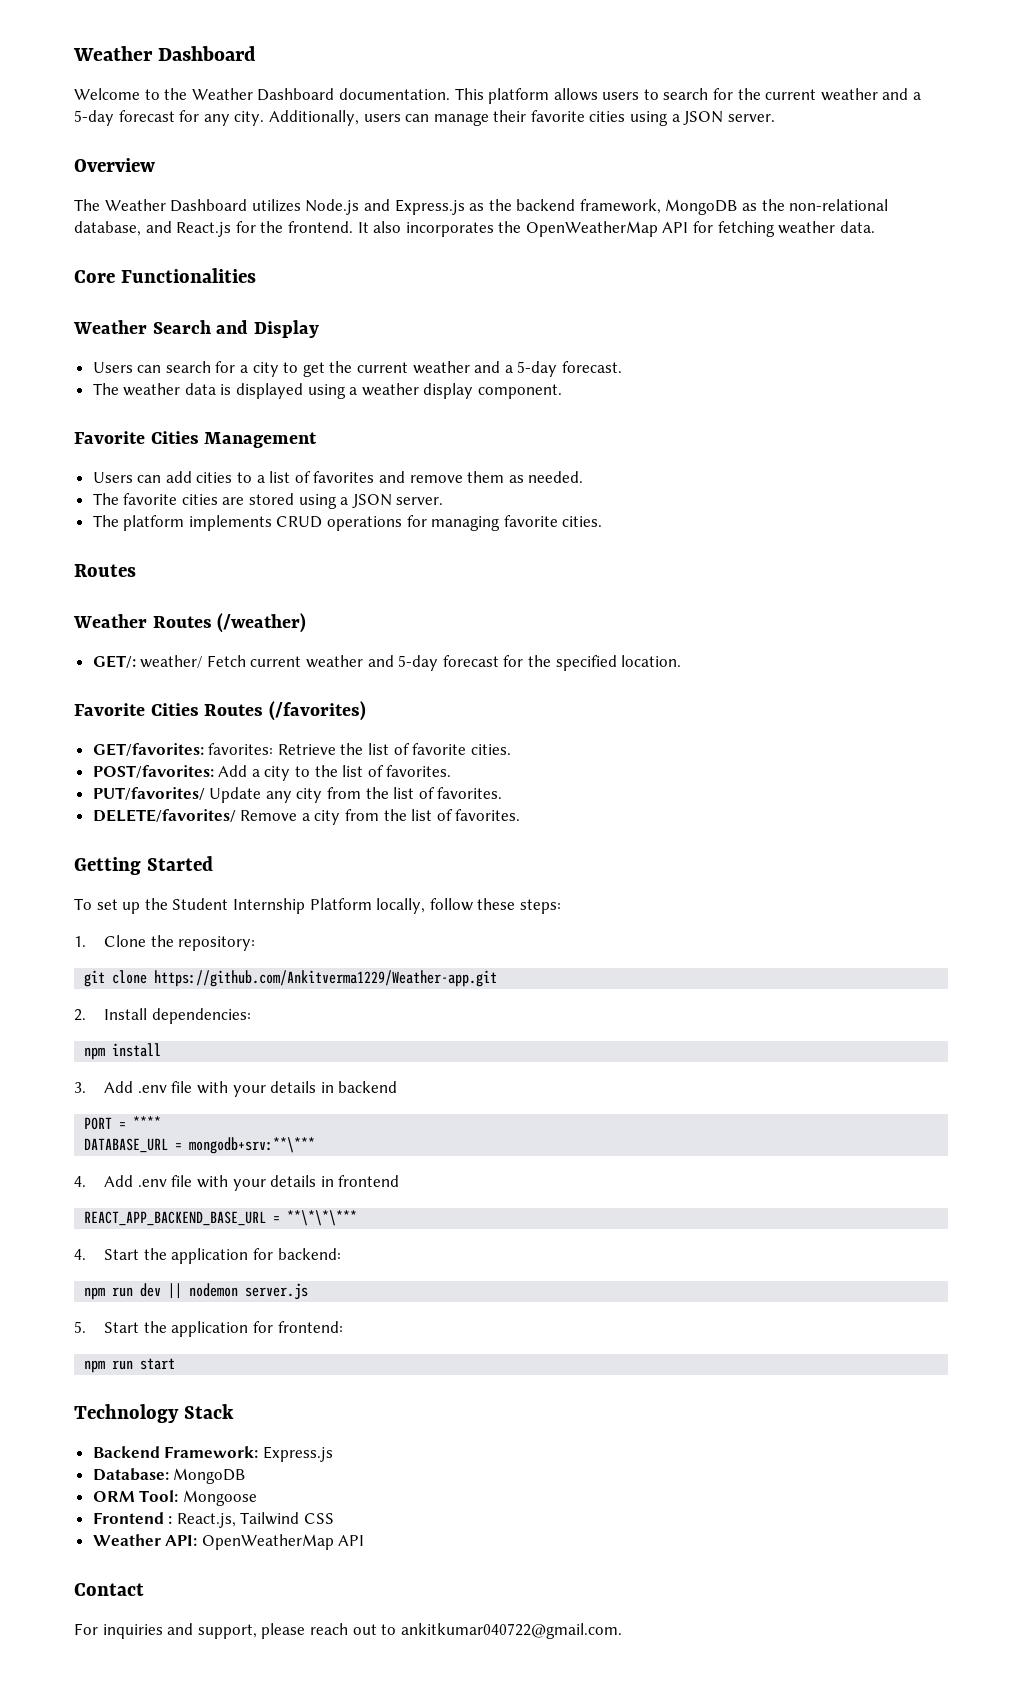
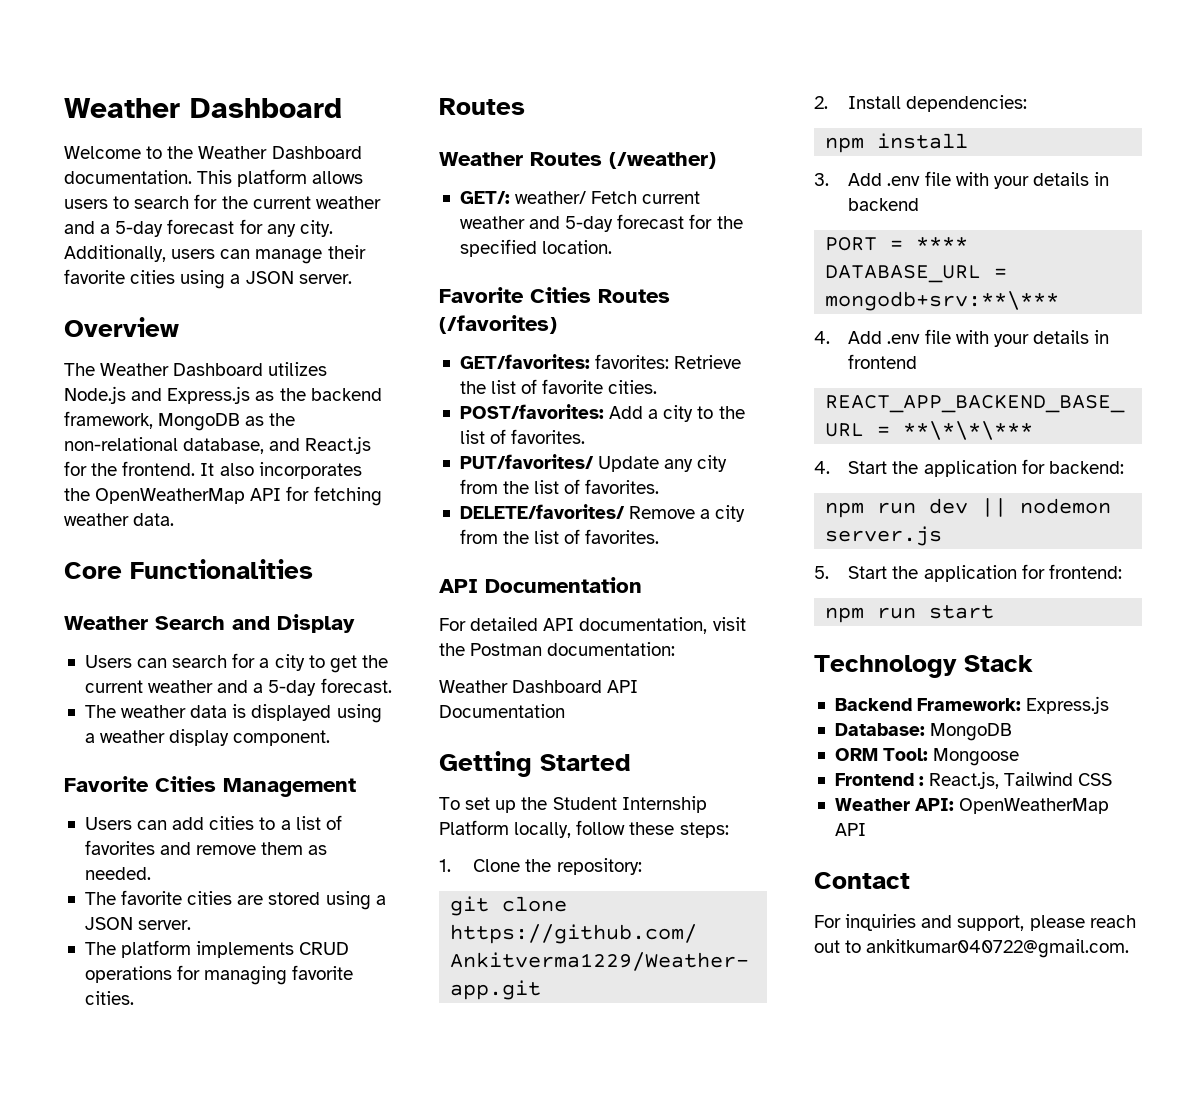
(521, 815) none -> [439,577,642,593] [439,617,746,634] [439,642,676,656] [439,680,639,693] [439,704,565,718] // API Documentation // For detailed API documentation, visit the Postman documentation: // Weather Dashboard API Documentation

